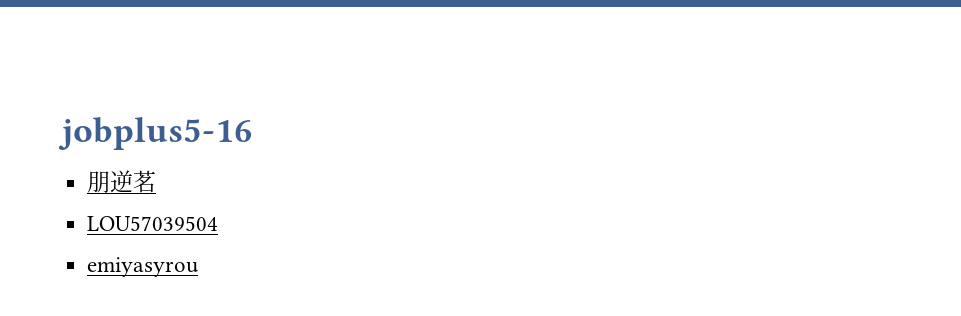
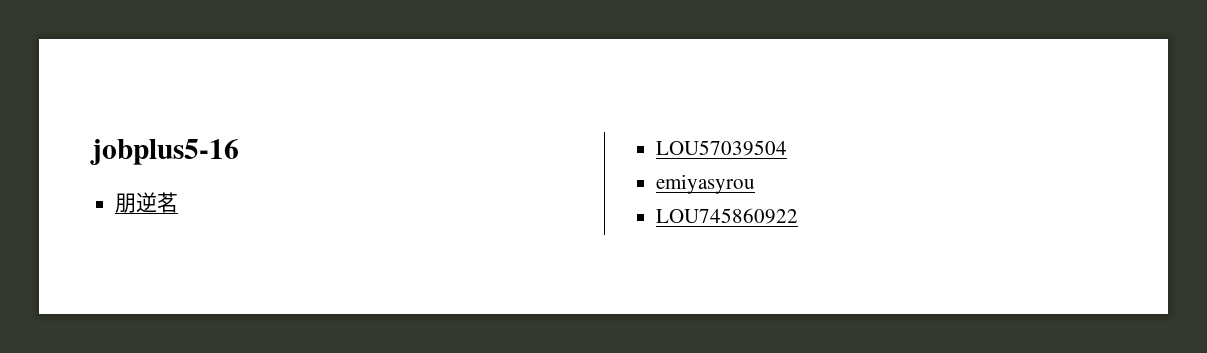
(199, 267) none -> [656,208,799,224] // LOU745860922

